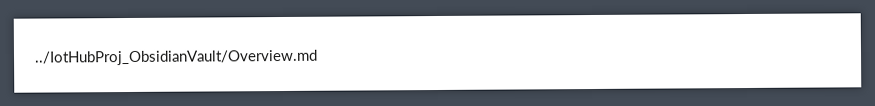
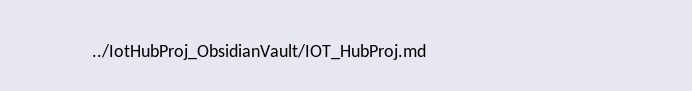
[34,49,318,66] ../IotHubProj_ObsidianVault/Overview.md -> [92,44,426,60] ../IotHubProj_ObsidianVault/IOT_HubProj.md

